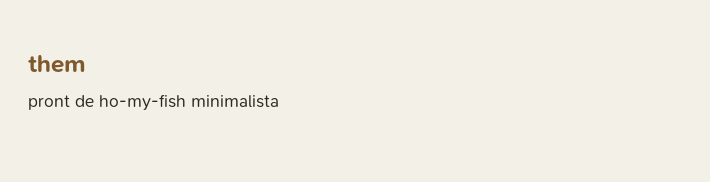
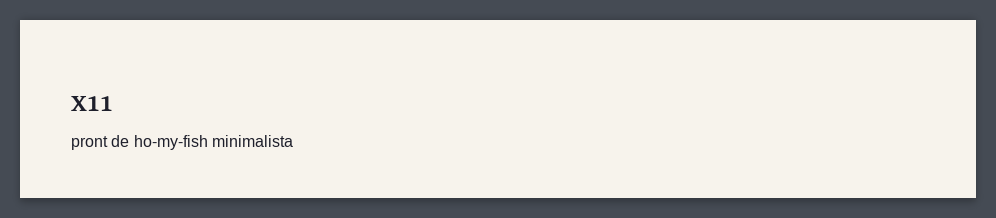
[28,55,86,73] them -> [71,96,113,111] X11

